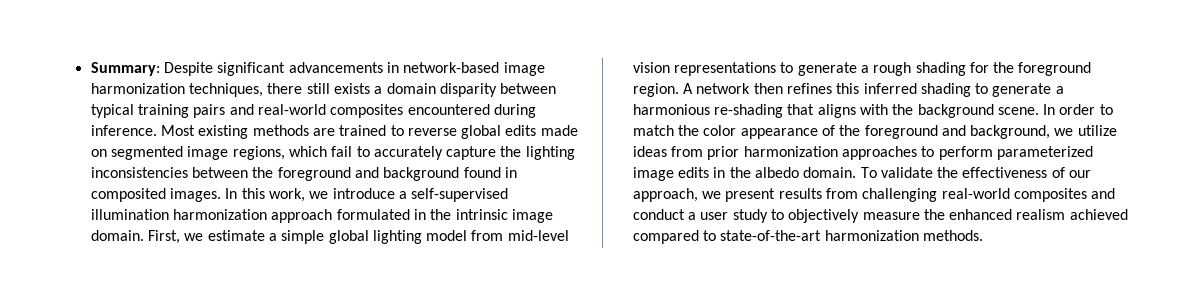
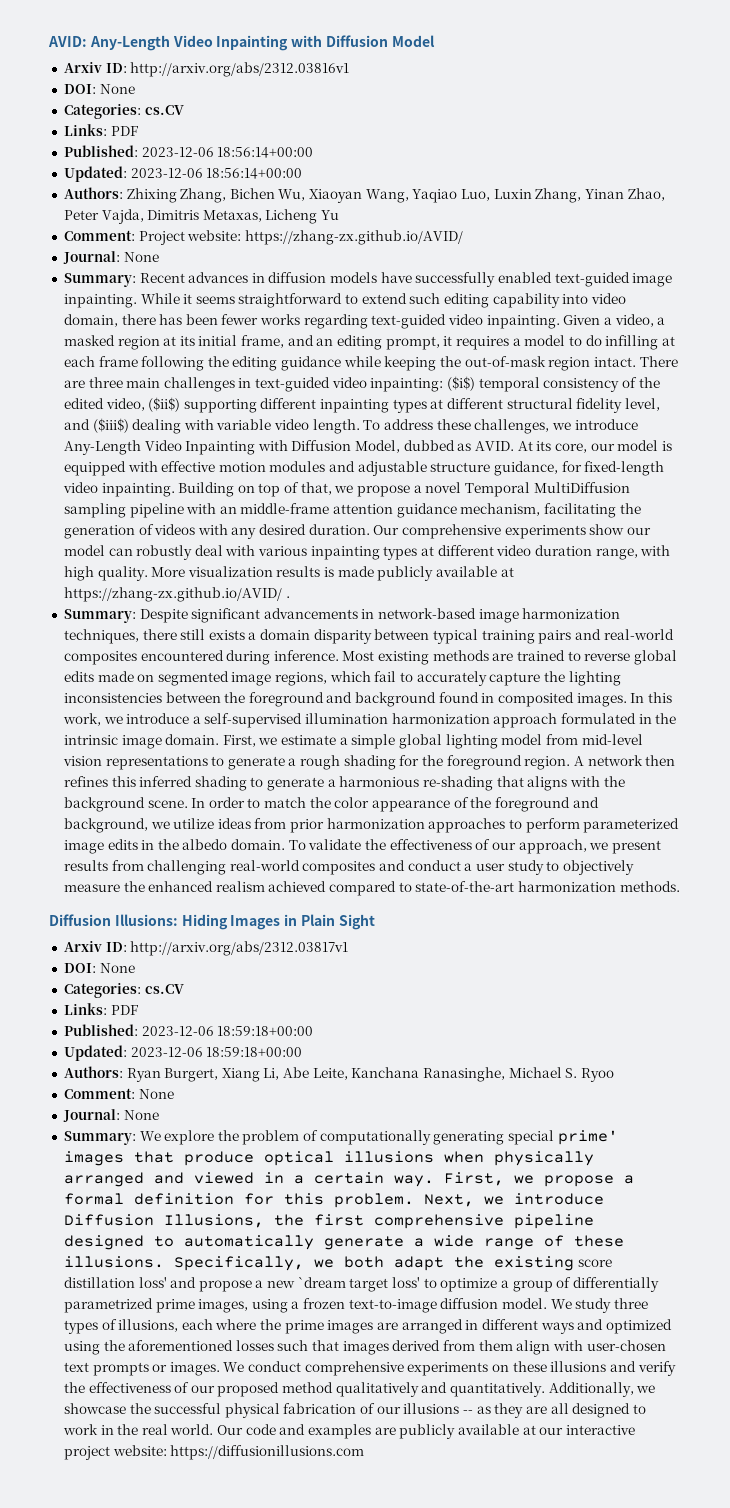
(90, 69) none -> [48,35,435,51] [63,62,350,77] [63,84,135,94] [63,104,184,119] [63,124,138,136] [63,145,314,158] [63,166,303,182] [63,187,665,203] [63,209,340,224] [63,230,463,245] [62,251,159,264] [63,272,673,287] [63,293,626,308] [63,314,666,329] [63,335,675,350] [63,356,678,371] [63,376,660,392] [63,397,660,413] [63,418,638,434] [63,440,672,455] [63,461,665,476] [62,482,630,497] [63,503,641,518] [63,524,651,539] [63,545,671,560] [63,566,514,581] [63,587,290,602] AVID: Any-Length Video Inpainting with Diffusion Model // Arxiv ID: http://arxiv.org/abs/2312.03816v1 // DOI: None // Categories: cs.CV // Links: PDF // Published: 2023-12-06 18:56:14+00:00 // Updated: 2023-12-06 18:56:14+00:00 // Authors: Zhixing Zhang, Bichen Wu, Xiaoyan Wang, Yaqiao Luo, Luxin Zhang, Yinan Zhao, Peter Vajda, Dimitris Metaxas, Licheng Yu // Comment: Project website: https://zhang-zx.github.io/AVID/ // Journal: None // Summary: Recent advances in diffusion models have successfully enabled text-guided image inpainting. While it seems straightforward to extend such editing capability into video domain, there has been fewer works regarding text-guided video inpainting. Given a video, a masked region at its initial frame, and an editing prompt, it requires a model to do infilling at each frame following the editing guidance while keeping the out-of-mask region intact. There are three main challenges in text-guided video inpainting: ($i$) temporal consistency of the edited video, ($ii$) supporting different inpainting types at different structural fidelity level, and ($iii$) dealing with variable video length. To address these challenges, we introduce Any-Length Video Inpainting with Diffusion Model, dubbed as AVID. At its core, our model is equipped with effective motion modules and adjustable structure guidance, for fixed-length video inpainting. Building on top of that, we propose a novel Temporal MultiDiffusion sampling pipeline with an middle-frame attention guidance mechanism, facilitating the generation of videos with any desired duration. Our comprehensive experiments show our model can robustly deal with various inpainting types at different video duration range, with high quality. More visualization results is made publicly available at https://zhang-zx.github.io/AVID/ . //
(983, 235) none -> [49,914,375,930] [63,941,349,956] [63,963,135,973] [63,983,184,998] [63,1003,138,1015] [63,1024,314,1036] [63,1045,303,1061] [63,1066,614,1082] [63,1088,174,1099] [62,1109,159,1122] [63,1130,618,1145] [63,1151,594,1166] [63,1172,634,1187] [63,1193,604,1208] [63,1214,594,1229] [63,1235,624,1250] [63,1256,612,1271] [63,1277,659,1292] [63,1298,648,1313] [63,1319,672,1334] [63,1340,666,1355] [63,1361,676,1376] [63,1382,656,1397] [63,1403,646,1418] [62,1424,635,1439] [63,1445,365,1460] // Diffusion Illusions: Hiding Images in Plain Sight // Arxiv ID: http://arxiv.org/abs/2312.03817v1 // DOI: None // Categories: cs.CV // Links: PDF // Published: 2023-12-06 18:59:18+00:00 // Updated: 2023-12-06 18:59:18+00:00 // Authors: Ryan Burgert, Xiang Li, Abe Leite, Kanchana Ranasinghe, Michael S. Ryoo // Comment: None // Journal: None // Summary: We explore the problem of computationally generating special prime' images that produce optical illusions when physically arranged and viewed in a certain way. First, we propose a formal definition for this problem. Next, we introduce Diffusion Illusions, the first comprehensive pipeline designed to automatically generate a wide range of these illusions. Specifically, we both adapt the existing score distillation loss' and propose a new `dream target loss' to optimize a group of differentially parametrized prime images, using a frozen text-to-image diffusion model. We study three types of illusions, each where the prime images are arranged in different ways and optimized using the aforementioned losses such that images derived from them align with user-chosen text prompts or images. We conduct comprehensive experiments on these illusions and verify the effectiveness of our proposed method qualitatively and quantitatively. Additionally, we showcase the successful physical fabrication of our illusions -- as they are all designed to work in the real world. Our code and examples are publicly available at our interactive project website: https://diffusionillusions.com

